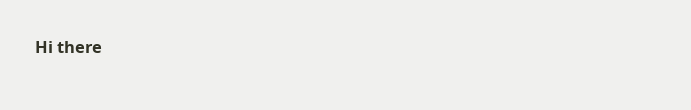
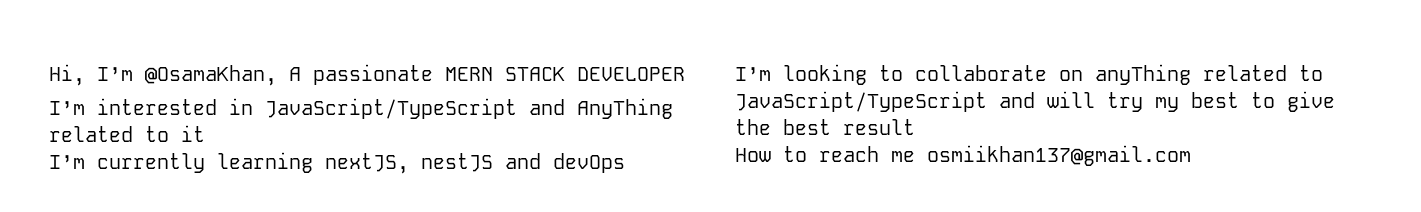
[35,41,103,53] Hi there -> [49,64,685,86] [49,98,673,119] [49,125,205,142] [49,152,625,174] [735,64,1323,85] [735,91,1335,112] [735,119,915,135] [735,145,1191,166] Hi, I’m @OsamaKhan, A passionate MERN STACK DEVELOPER // I’m interested in JavaScript/TypeScript and AnyThing related to it // I’m currently learning nextJS, nestJS and devOps // I’m looking to collaborate on anyThing related to JavaScript/TypeScript and will try my best to give the best result // How to reach me osmiikhan137@gmail.com

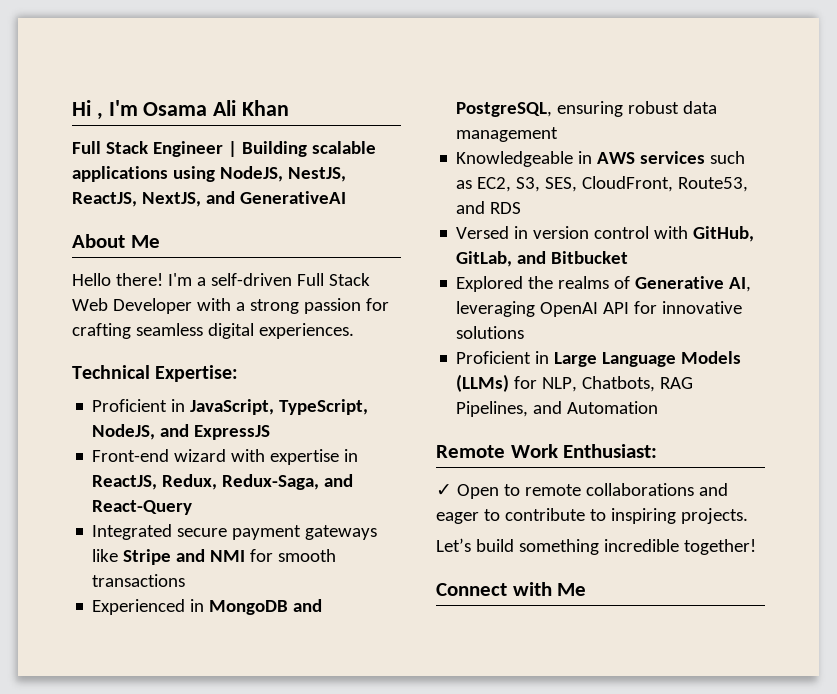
[49,64,685,86] [49,98,673,119] [49,125,205,142] [49,152,625,174] [735,64,1323,85] [735,91,1335,112] [735,119,915,135] [735,145,1191,166] Hi, I’m @OsamaKhan, A passionate MERN STACK DEVELOPER // I’m interested in JavaScript/TypeScript and AnyThing related to it // I’m currently learning nextJS, nestJS and devOps // I’m looking to collaborate on anyThing related to JavaScript/TypeScript and will try my best to give the best result // How to reach me osmiikhan137@gmail.com -> [72,100,290,120] [72,141,376,157] [72,166,346,182] [72,191,346,207] [72,234,160,248] [72,273,370,286] [72,298,389,314] [72,323,354,339] [72,365,239,382] [92,399,369,415] [92,424,271,440] [92,449,359,465] [92,474,354,490] [92,500,193,515] [92,524,378,540] [92,549,337,565] [92,574,186,587] [92,599,323,615] [456,101,718,117] [456,127,559,142] [456,151,746,167] [456,176,749,192] [456,201,522,214] [456,226,755,242] [456,251,629,267] [456,276,752,292] [456,301,743,317] [456,326,525,339] [456,351,742,367] [456,374,694,392] [456,401,659,417] [436,444,658,458] [436,483,728,499] [436,508,748,524] [436,538,756,555] [436,582,587,596] Hi , I'm Osama Ali Khan // Full Stack Engineer | Building scalable applications using NodeJS, NestJS, ReactJS, NextJS, and GenerativeAI // About Me // Hello there! I'm a self-driven Full Stack Web Developer with a strong passion for crafting seamless digital experiences. // Technical Expertise: // Proficient in JavaScript, TypeScript, NodeJS, and ExpressJS // Front-end wizard with expertise in ReactJS, Redux, Redux-Saga, and React-Query // Integrated secure payment gateways like Stripe and NMI for smooth transactions // Experienced in MongoDB and PostgreSQL, ensuring robust data management // Knowledgeable in AWS services such as EC2, S3, SES, CloudFront, Route53, and RDS // Versed in version control with GitHub, GitLab, and Bitbucket // Explored the realms of Generative AI, leveraging OpenAI API for innovative solutions // Proficient in Large Language Models (LLMs) for NLP, Chatbots, RAG Pipelines, and Automation // Remote Work Enthusiast: // ✓ Open to remote collaborations and eager to contribute to inspiring projects. // Let’s build something incredible together! // Connect with Me

